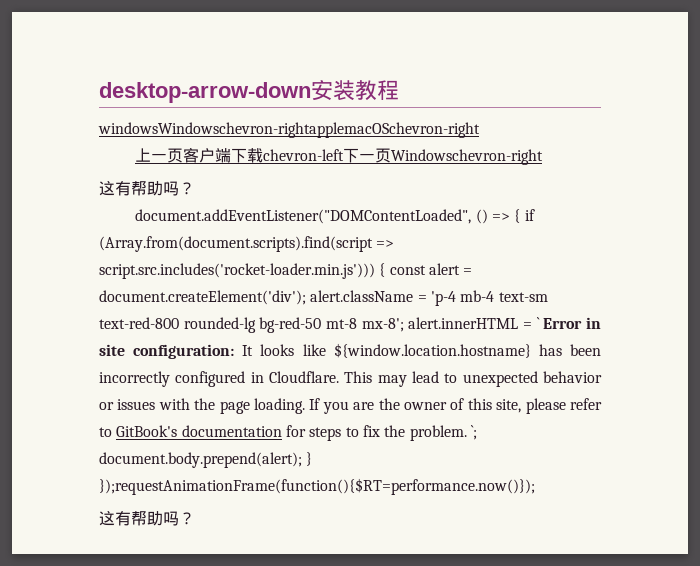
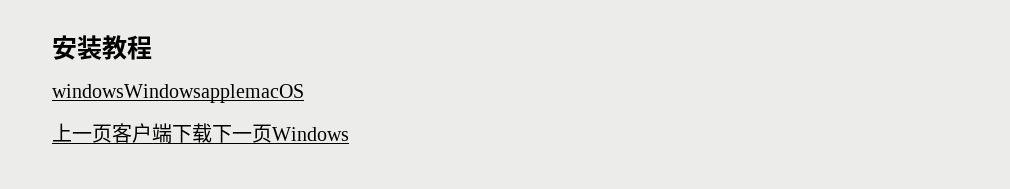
[99,82,311,103] desktop-arrow-down -> (52, 47) none
[98,122,480,138] windowsWindowschevron-rightapplemacOSchevron-right -> [52,84,304,103] windowsWindowsapplemacOS
[263,148,544,165] [99,181,195,196] [135,209,535,224] [99,236,395,252] [99,263,473,279] [99,290,548,306] [99,317,602,333] [99,343,601,359] [99,371,602,387] [99,398,602,414] [99,425,477,441] [99,452,313,468] [99,478,535,495] [99,511,195,526] chevron-left下一页Windowschevron-right // 这有帮助吗？ // document.addEventListener("DOMContentLoaded", () => { if (Array.from(document.scripts).find(script => script.src.includes('rocket-loader.min.js'))) { const alert = document.createElement('div'); alert.className = 'p-4 mb-4 text-sm text-red-800 rounded-lg bg-red-50 mt-8 mx-8'; alert.innerHTML = ` Error in site configuration: It looks like ${window.location.hostname} has been incorrectly configured in Cloudflare. This may lead to unexpected behavior or issues with the page loading. If you are the owner of this site, please refer to GitBook's documentation for steps to fix the problem. `; document.body.prepend(alert); } });requestAnimationFrame(function(){$RT=performance.now()}); // 这有帮助吗？ -> [212,124,349,143] 下一页Windows

